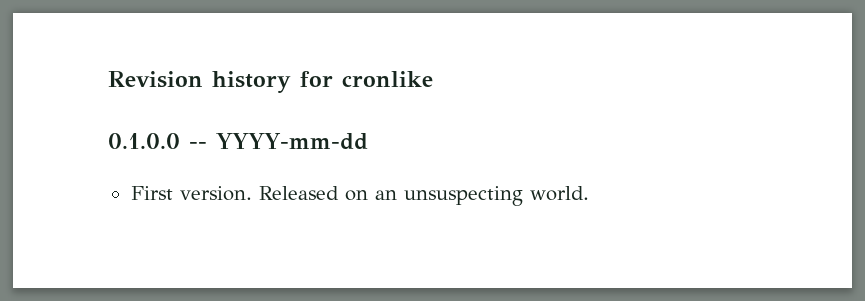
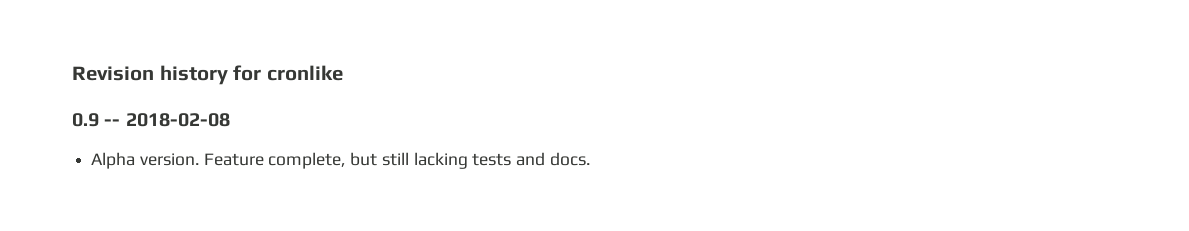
[108,133,368,150] [130,186,589,206] 0.1.0.0 -- YYYY-mm-dd // First version. Released on an unsuspecting world. -> [72,113,230,127] [91,152,590,169] 0.9 -- 2018-02-08 // Alpha version. Feature complete, but still lacking tests and docs.

